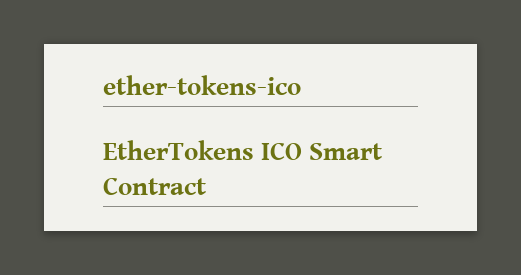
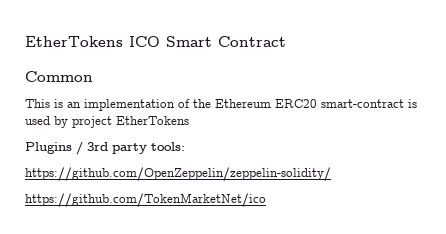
[103,75,301,95] ether-tokens-ico // -> (25, 41) none
(206, 186) none -> [25,71,93,82] [25,99,417,111] [25,116,189,128] [25,141,185,155] [25,167,331,181] [25,193,266,207] // Common // This is an implementation of the Ethereum ERC20 smart-contract is used by project EtherTokens // Plugins / 3rd party tools: // https://github.com/OpenZeppelin/zeppelin-solidity/ // https://github.com/TokenMarketNet/ico

